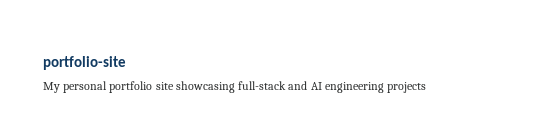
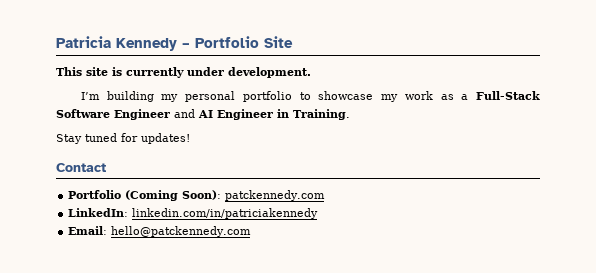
[43,56,126,70] [43,81,427,93] portfolio-site // My personal portfolio site showcasing full-stack and AI engineering projects -> [56,36,293,51] [56,67,311,78] [80,91,540,102] [56,109,350,120] [56,133,190,144] [56,163,106,172] [68,190,326,201] [68,208,319,219] [68,226,252,237] Patricia Kennedy – Portfolio Site // This site is currently under development. // I’m building my personal portfolio to showcase my work as a Full-Stack Software Engineer and AI Engineer in Training. // Stay tuned for updates! // Contact // Portfolio (Coming Soon): patckennedy.com // LinkedIn: linkedin.com/in/patriciakennedy // Email: hello@patckennedy.com

